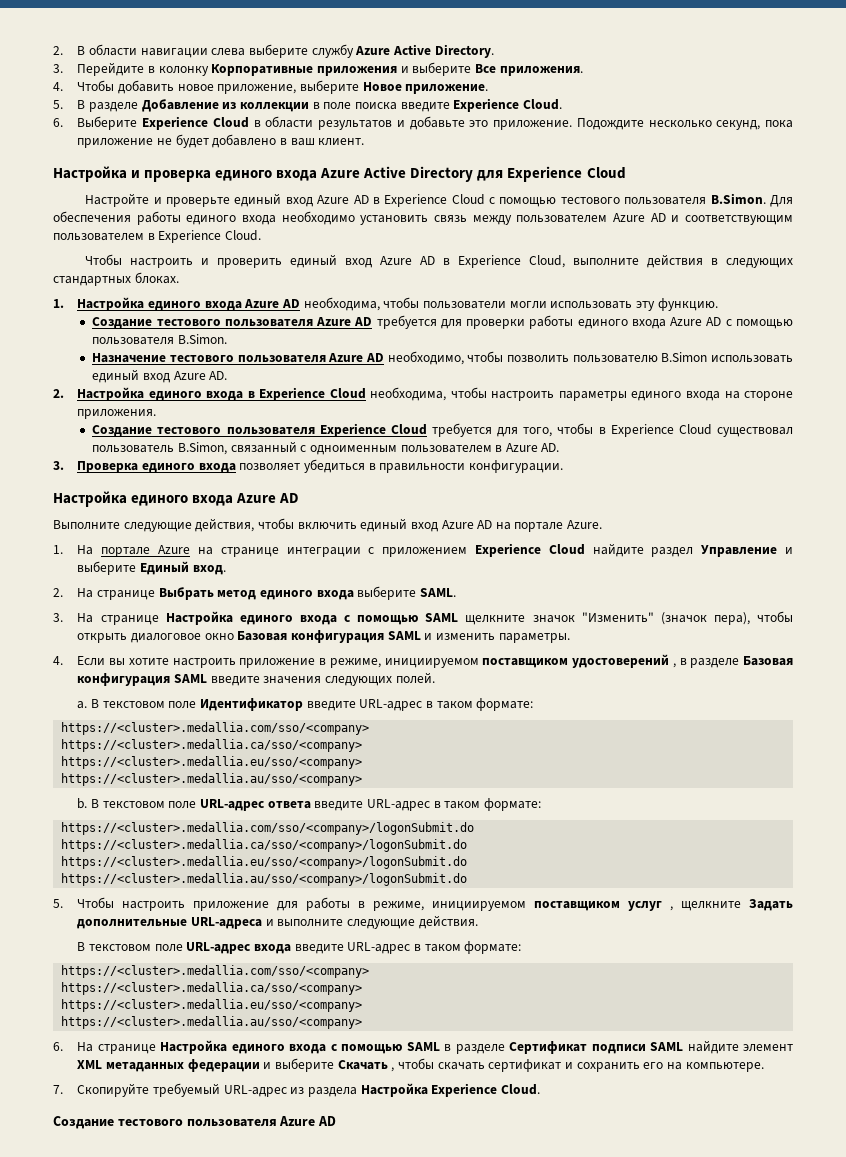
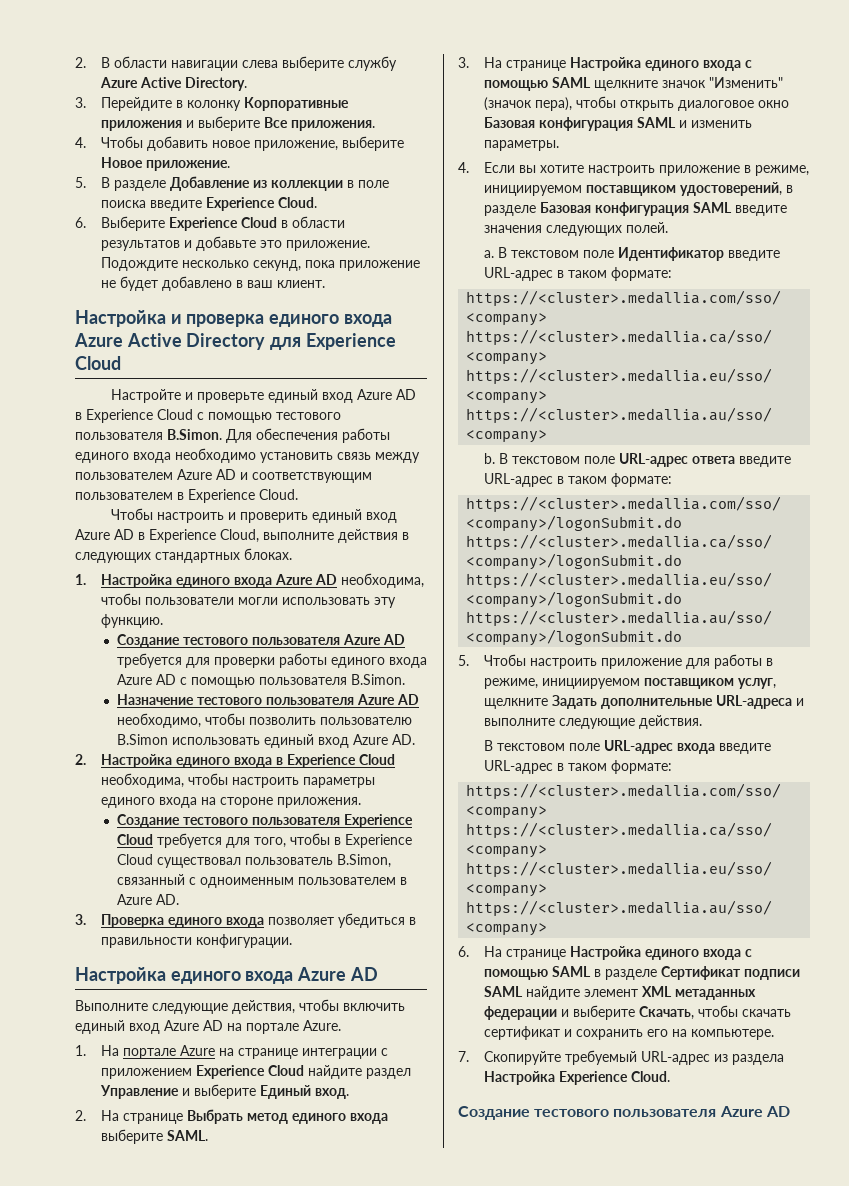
[572,654,676,668] удостоверений , -> [680,182,783,196] удостоверений,
[628,901,674,911] услуг , -> [738,678,777,689] услуг,
[337,1060,395,1072] Скачать , -> [639,1006,695,1020] Скачать,

